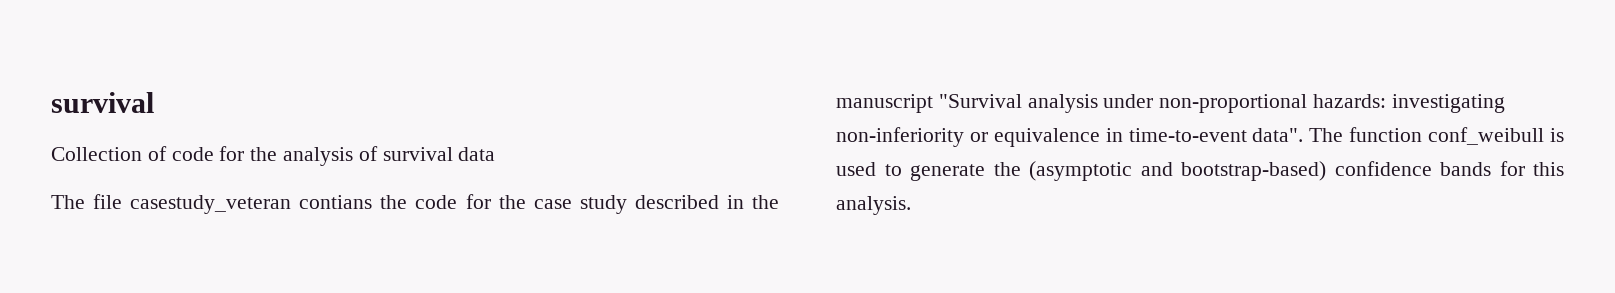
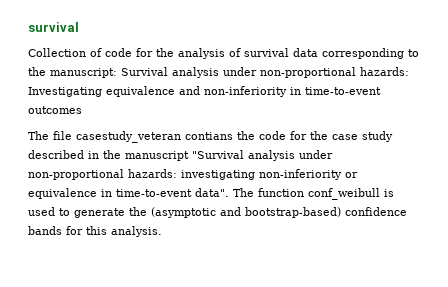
(496, 154) none -> [322,48,419,59] [28,67,409,78] [28,86,381,97] [28,106,82,114] corresponding to the manuscript: Survival analysis under non-proportional hazards: Investigating equivalence and non-inferiority in time-to-event outcomes

